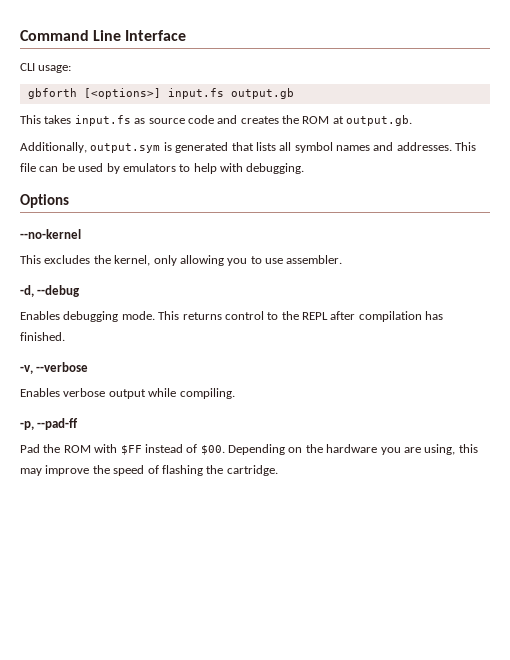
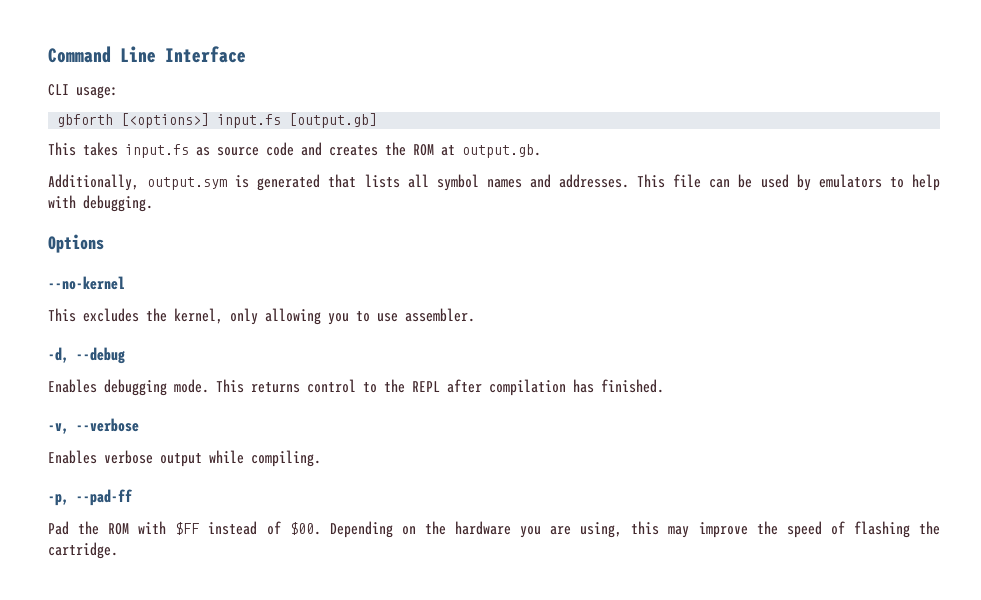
[230,88,294,99] output.gb -> [289,113,378,128] [output.gb]

